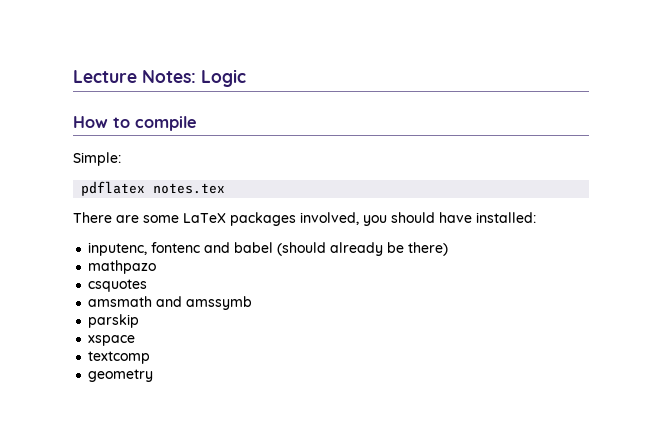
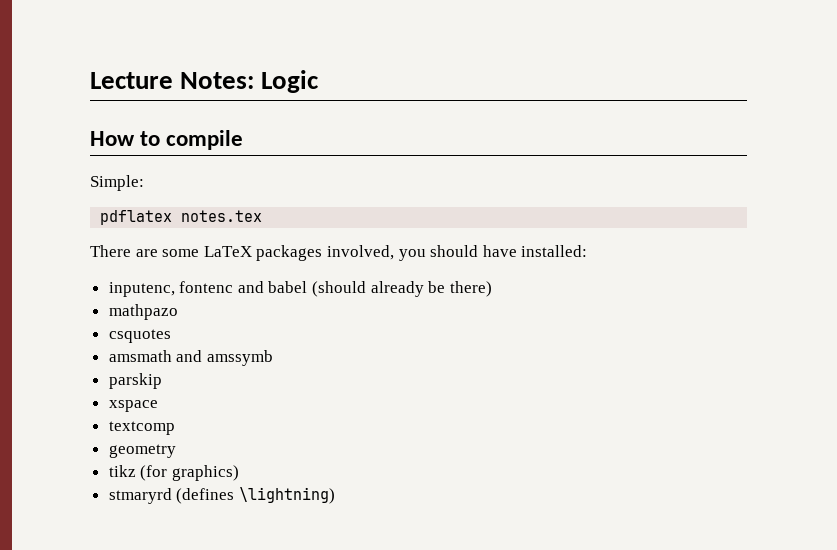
(154, 375) none -> [108,465,239,481] [108,487,335,504] // tikz (for graphics) // stmaryrd (defines \lightning)

